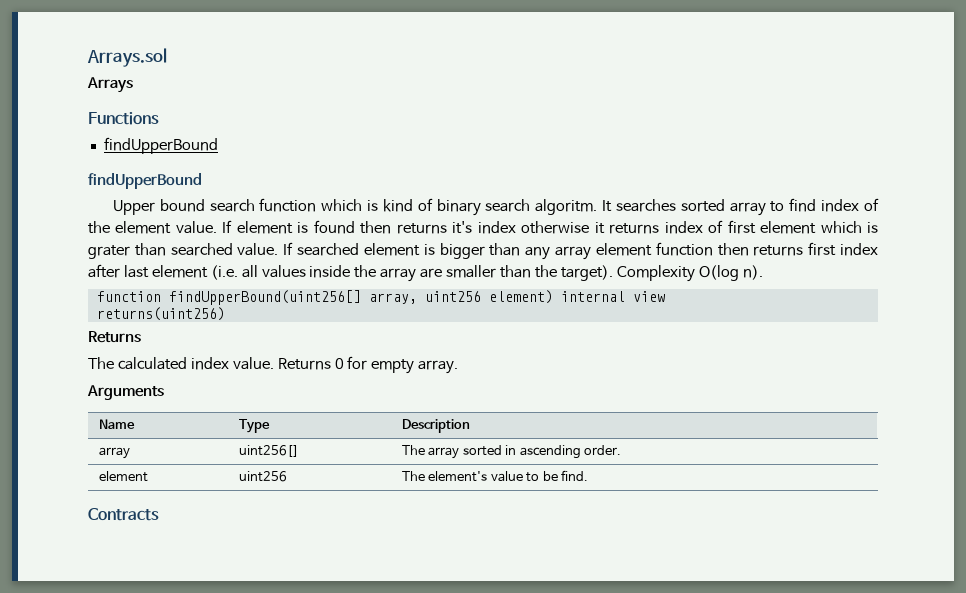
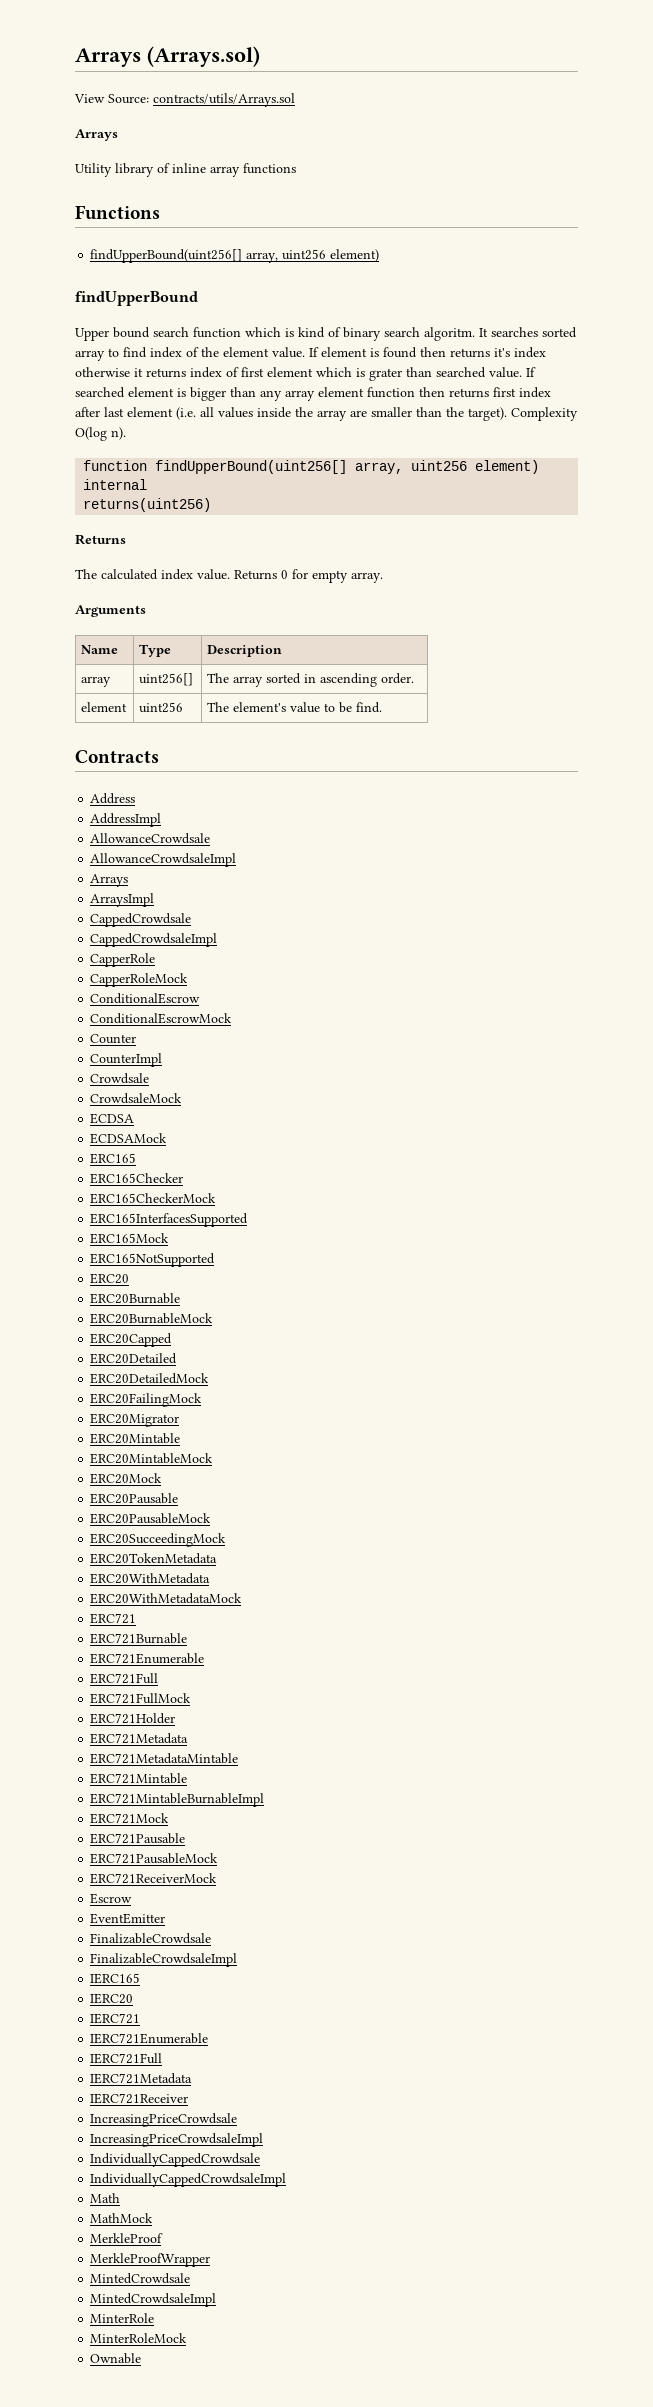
[87,48,167,67] [87,77,133,93] [88,112,159,125] [103,137,218,154] Arrays.sol // Arrays // Functions // findUpperBound -> [75,46,260,67] [74,93,295,107] [75,129,118,141] [75,163,296,177] [75,205,160,220] [90,249,380,263] Arrays (Arrays.sol) // View Source: contracts/utils/Arrays.sol // Arrays // Utility library of inline array functions // Functions // findUpperBound(uint256[] array, uint256 element)
[632,291,665,302] view -> (148, 484) none
(159, 514) none -> [90,793,136,804] [90,813,162,827] [90,833,211,844] [90,853,237,867] [90,874,129,887] [90,893,155,907] [90,913,192,927] [90,933,218,947] [90,953,156,967] [90,973,189,987] [90,993,201,1004] [90,1013,233,1024] [90,1034,137,1044] [90,1053,163,1067] [90,1073,150,1084] [90,1093,183,1104] [90,1113,135,1124] [90,1133,168,1144] [90,1153,137,1164] [90,1173,184,1184] [90,1193,217,1204] [90,1213,249,1227] [90,1233,170,1244] [90,1253,216,1267] [90,1273,130,1284] [90,1293,181,1304] [90,1313,214,1324] [90,1333,173,1347] [90,1353,178,1364] [90,1373,210,1384] [90,1393,203,1407] [90,1413,180,1427] [90,1433,181,1444] [90,1453,214,1464] [90,1473,163,1484] [90,1493,179,1504] [90,1513,212,1524] [90,1533,227,1547] [90,1553,218,1564] [90,1573,211,1584] [90,1593,243,1604] [90,1613,137,1624] [90,1633,188,1644] [90,1653,205,1664] [90,1673,159,1684] [90,1693,192,1704] [90,1713,176,1724] [90,1733,189,1744] [90,1753,239,1764] [90,1773,188,1784] [90,1793,265,1807] [90,1813,170,1824] [90,1833,186,1844] [90,1853,219,1864] [90,1873,218,1884] [90,1893,133,1904] [90,1913,166,1924] [90,1933,212,1944] [90,1953,238,1967] [90,1973,141,1984] [90,1993,134,2004] [90,2013,141,2024] [90,2033,209,2044] [90,2053,163,2064] [90,2073,193,2084] [90,2093,189,2104] [90,2113,238,2127] [90,2133,264,2147] [90,2153,261,2167] [90,2173,287,2187] [90,2193,121,2203] [90,2213,154,2223] [90,2233,164,2243] [90,2253,211,2267] [90,2273,191,2284] [90,2293,217,2307] [90,2313,155,2323] [90,2333,188,2343] [90,2353,142,2364] // Address // AddressImpl // AllowanceCrowdsale // AllowanceCrowdsaleImpl // Arrays // ArraysImpl // CappedCrowdsale // CappedCrowdsaleImpl // CapperRole // CapperRoleMock // ConditionalEscrow // ConditionalEscrowMock // Counter // CounterImpl // Crowdsale // CrowdsaleMock // ECDSA // ECDSAMock // ERC165 // ERC165Checker // ERC165CheckerMock // ERC165InterfacesSupported // ERC165Mock // ERC165NotSupported // ERC20 // ERC20Burnable // ERC20BurnableMock // ERC20Capped // ERC20Detailed // ERC20DetailedMock // ERC20FailingMock // ERC20Migrator // ERC20Mintable // ERC20MintableMock // ERC20Mock // ERC20Pausable // ERC20PausableMock // ERC20SucceedingMock // ERC20TokenMetadata // ERC20WithMetadata // ERC20WithMetadataMock // ERC721 // ERC721Burnable // ERC721Enumerable // ERC721Full // ERC721FullMock // ERC721Holder // ERC721Metadata // ERC721MetadataMintable // ERC721Mintable // ERC721MintableBurnableImpl // ERC721Mock // ERC721Pausable // ERC721PausableMock // ERC721ReceiverMock // Escrow // EventEmitter // FinalizableCrowdsale // FinalizableCrowdsaleImpl // IERC165 // IERC20 // IERC721 // IERC721Enumerable // IERC721Full // IERC721Metadata // IERC721Receiver // IncreasingPriceCrowdsale // IncreasingPriceCrowdsaleImpl // IndividuallyCappedCrowdsale // IndividuallyCappedCrowdsaleImpl // Math // MathMock // MerkleProof // MerkleProofWrapper // MintedCrowdsale // MintedCrowdsaleImpl // MinterRole // MinterRoleMock // Ownable

